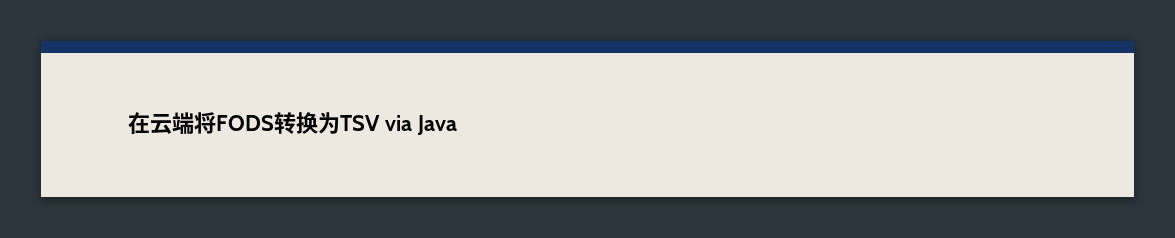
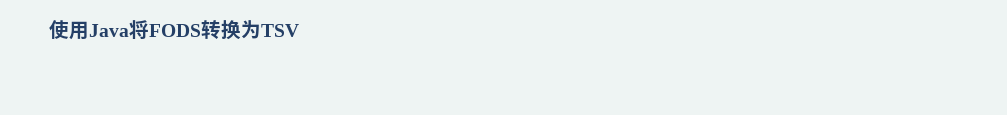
[128,112,194,134] 在云端 -> [49,20,129,40] 使用Java
[384,115,457,135] via Java -> (299, 30) none

